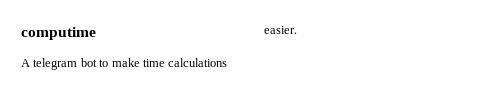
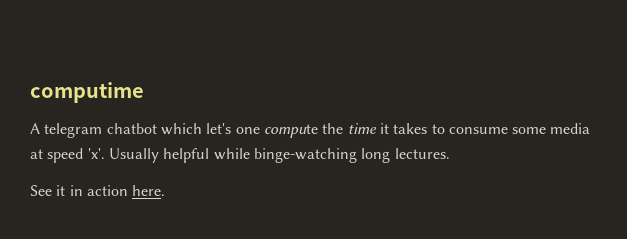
[80,58,228,67] [264,26,297,34] bot to make time calculations easier. -> [106,123,591,138] [30,148,450,163] [30,185,166,196] chatbot which let's one compute the time it takes to consume some media at speed 'x'. Usually helpful while binge-watching long lectures. // See it in action here.

